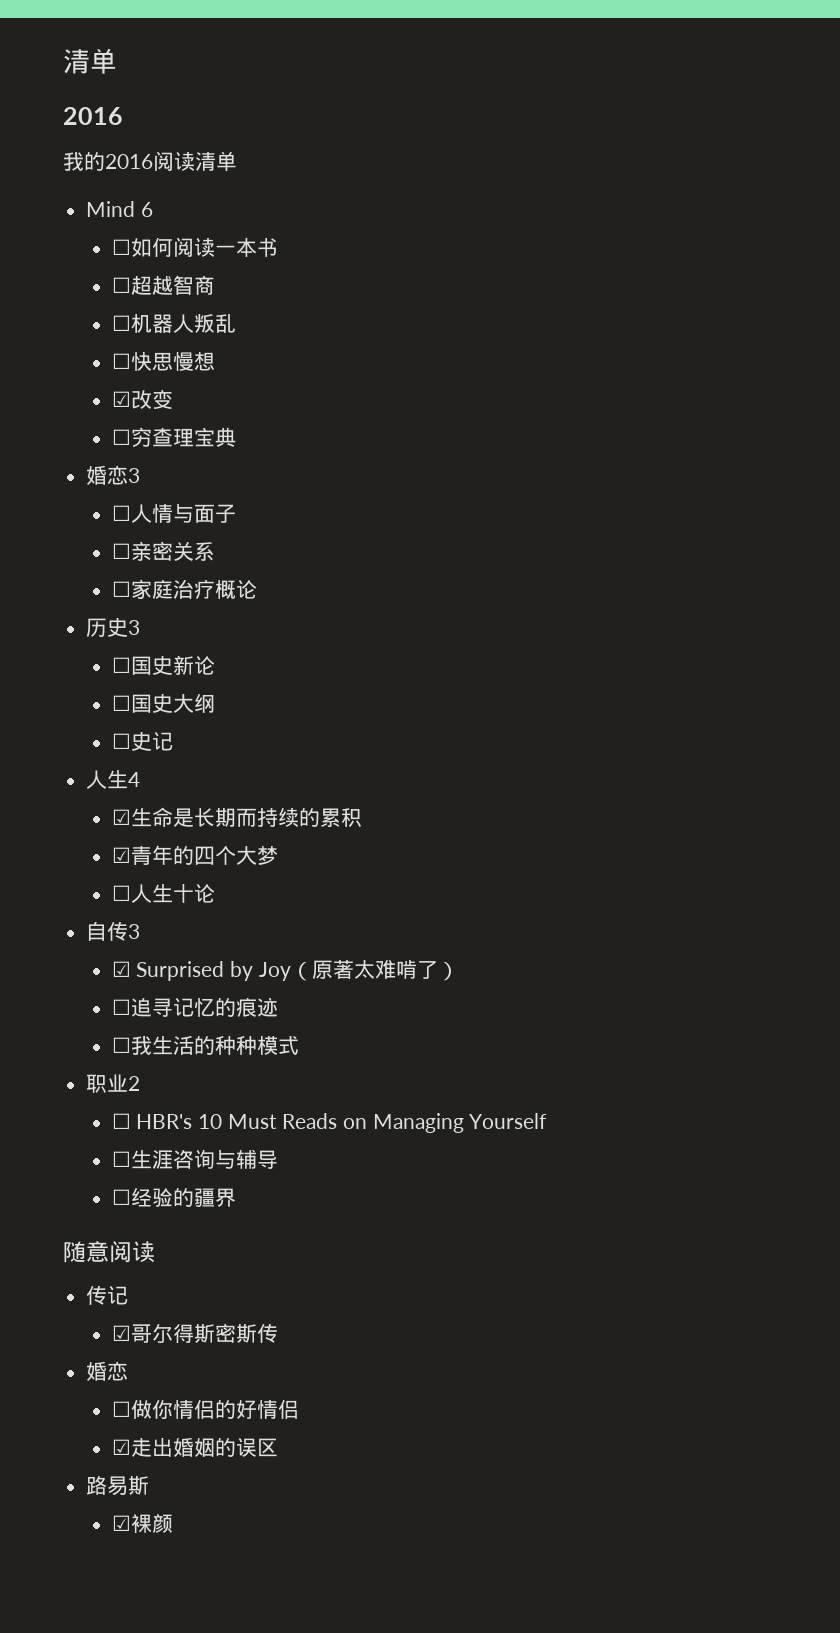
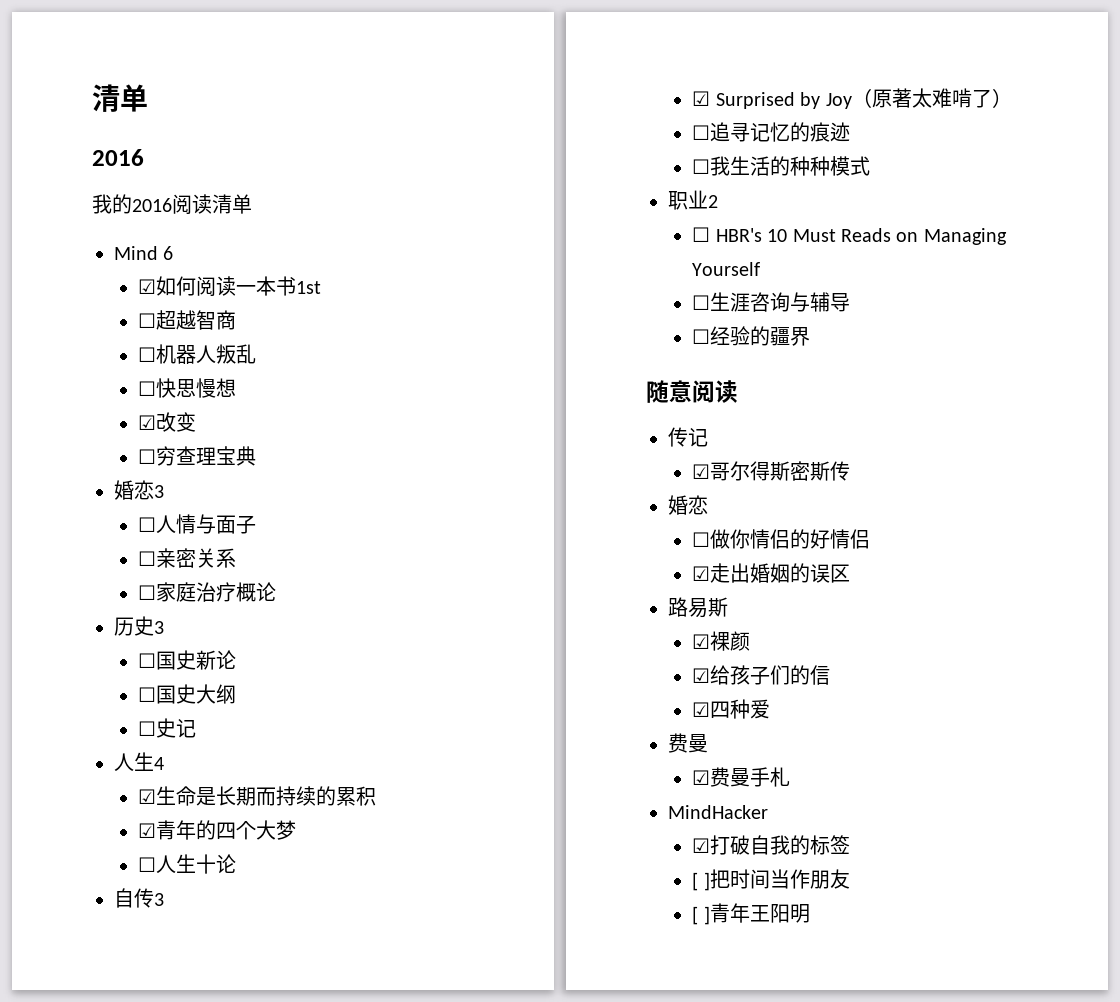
[111,239,131,255] ☐ -> [138,279,157,294] ☑
(278, 247) none -> [296,281,322,294] 1st
(173, 1523) none -> [692,665,831,685] [692,699,771,719] [668,733,708,753] [692,767,791,787] [668,805,768,819] [692,835,851,855] [692,869,850,891] [692,903,810,925] // ☑给孩子们的信 // ☑四种爱 // 费曼 // ☑费曼手札 // MindHacker // ☑打破自我的标签 // [ ]把时间当作朋友 // [ ]青年王阳明

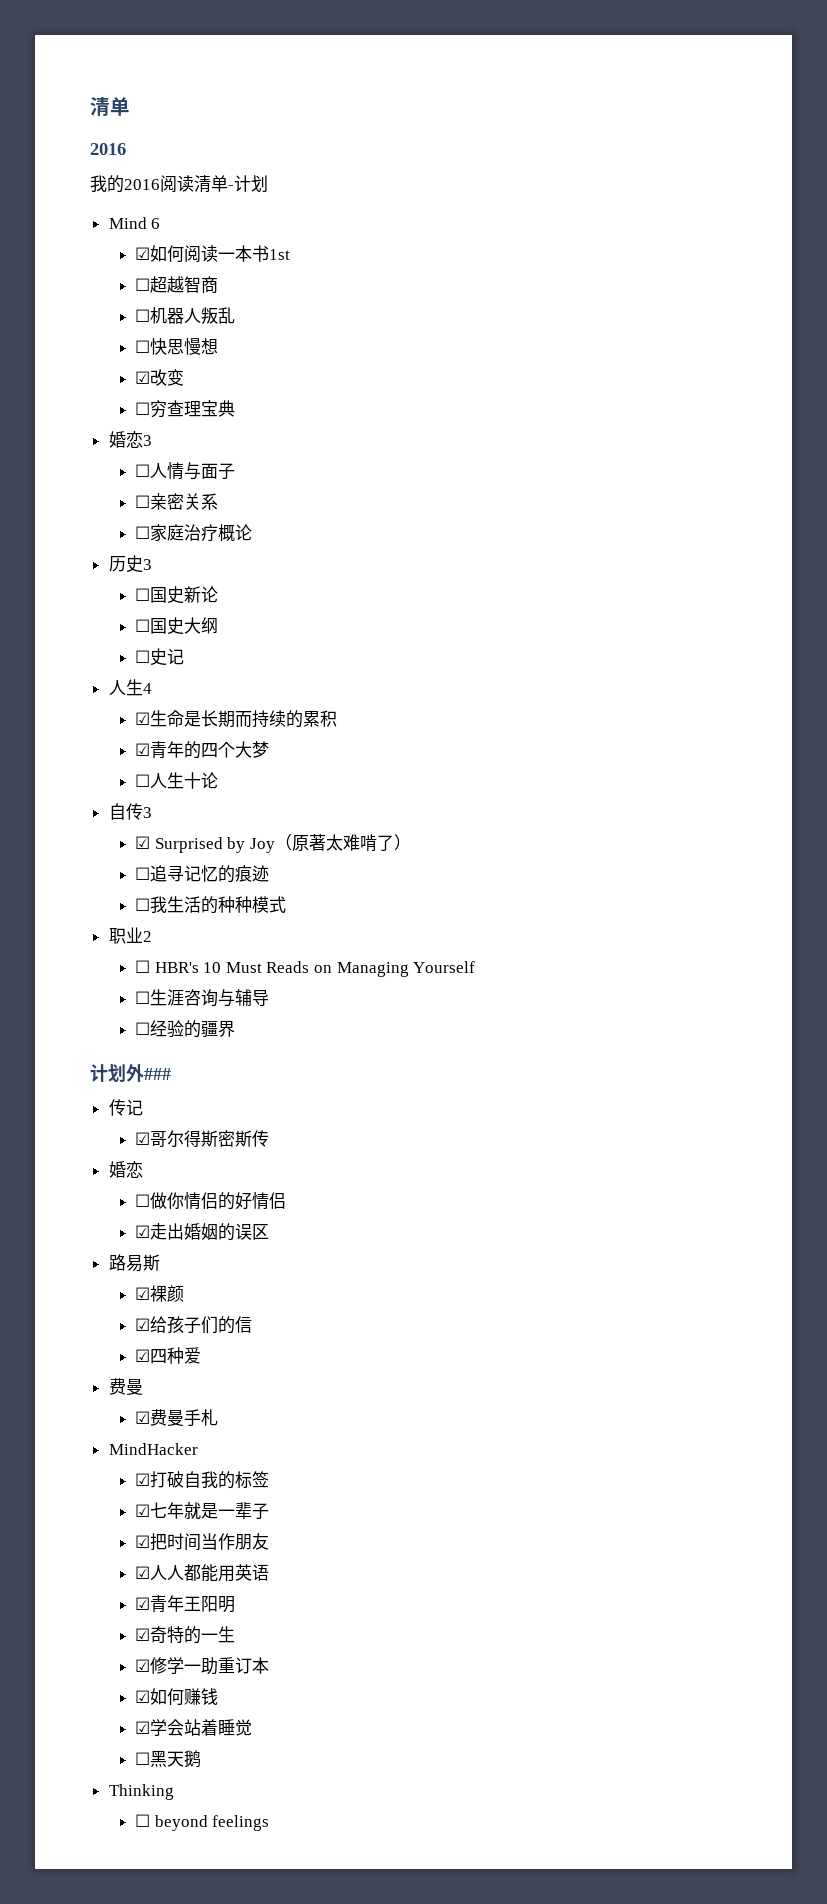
(252, 204) none -> [228,175,268,192] -计划
[646,380,738,403] 随意阅读 -> [90,1064,171,1082] 计划外###
[692,869,850,891] [692,903,810,925] [ ]把时间当作朋友 // [ ]青年王阳明 -> [135,1502,270,1520] [135,1533,270,1551] [135,1564,270,1582] [135,1595,236,1613] [135,1626,236,1644] [135,1657,270,1675] [135,1688,219,1705] [135,1719,253,1736] [135,1750,202,1768] [108,1784,174,1800] [135,1814,270,1831] ☑七年就是一辈子 // ☑把时间当作朋友 // ☑人人都能用英语 // ☑青年王阳明 // ☑奇特的一生 // ☑修学一助重订本 // ☑如何赚钱 // ☑学会站着睡觉 // ☐黑天鹅 // Thinking // ☐ beyond feelings

